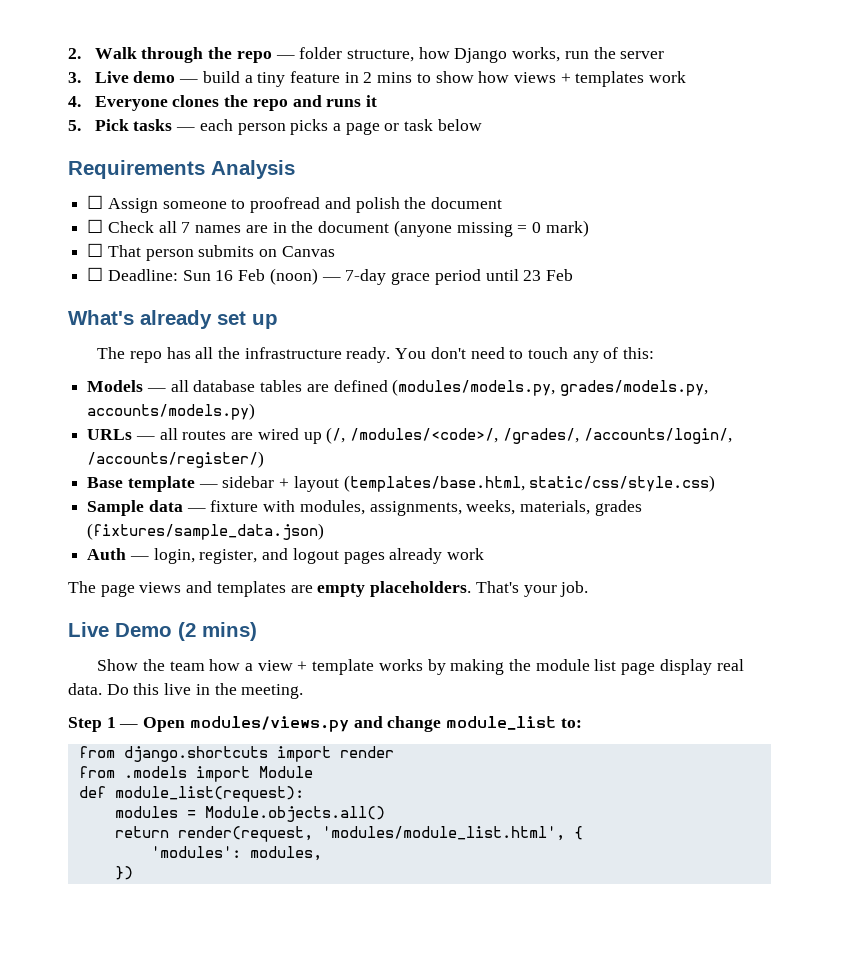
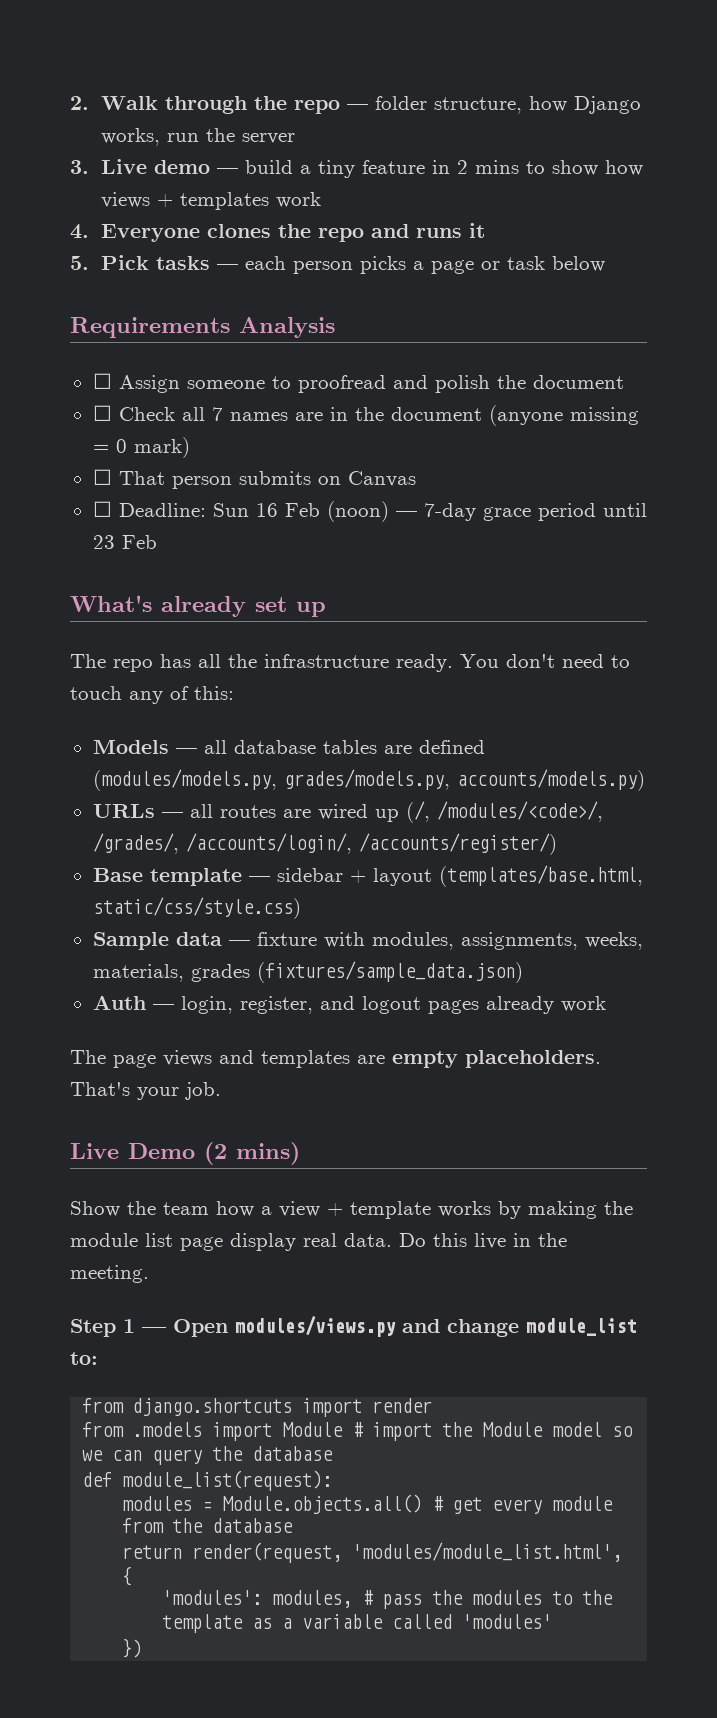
(313, 772) none -> [352,1422,634,1441] [82,1446,334,1465] # import the Module model so we can query the database
(385, 814) none -> [432,1496,614,1514] [122,1518,294,1533] # get every module from the database
(322, 853) none -> [362,1590,614,1609] [162,1614,553,1633] # pass the modules to the template as a variable called 'modules'

